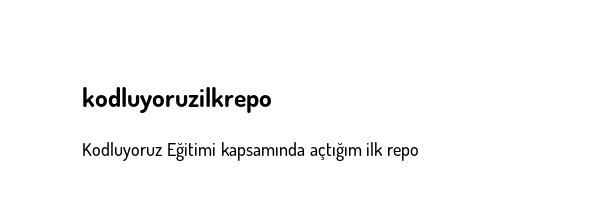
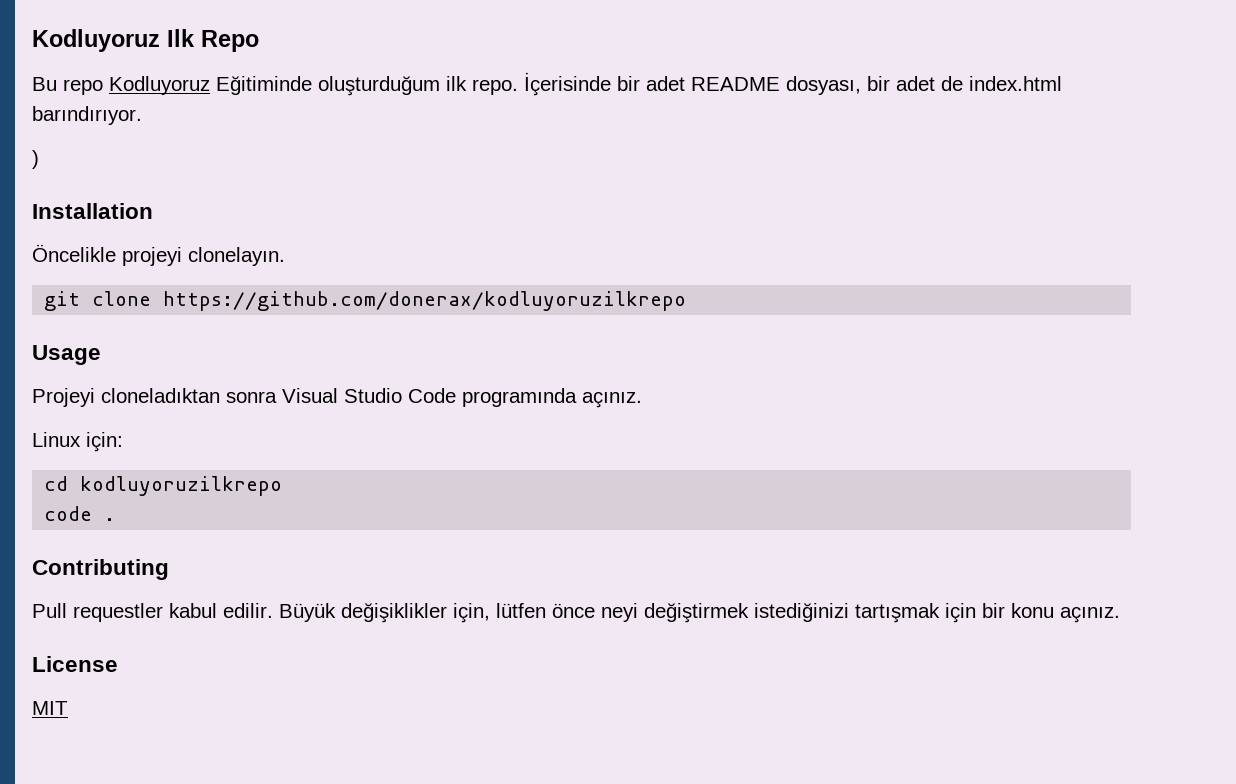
[82,87,272,113] [82,142,420,161] kodluyoruzilkrepo // Kodluyoruz Eğitimi kapsamında açtığım ilk repo -> [32,29,259,52] [32,72,1062,96] [32,106,142,125] [32,150,39,169] [32,203,153,219] [32,244,285,266] [44,291,687,311] [32,345,101,365] [32,388,642,408] [32,432,123,452] [44,476,283,496] [44,506,116,521] [32,559,169,580] [32,603,1120,623] [32,656,118,672] [32,701,68,715] Kodluyoruz Ilk Repo // Bu repo Kodluyoruz Eğitiminde oluşturduğum ilk repo. İçerisinde bir adet README dosyası, bir adet de index.html barındırıyor. // ) // Installation // Öncelikle projeyi clonelayın. // git clone https://github.com/donerax/kodluyoruzilkrepo // Usage // Projeyi cloneladıktan sonra Visual Studio Code programında açınız. // Linux için: // cd kodluyoruzilkrepo // code . // Contributing // Pull requestler kabul edilir. Büyük değişiklikler için, lütfen önce neyi değiştirmek istediğinizi tartışmak için bir konu açınız. // License // MIT

